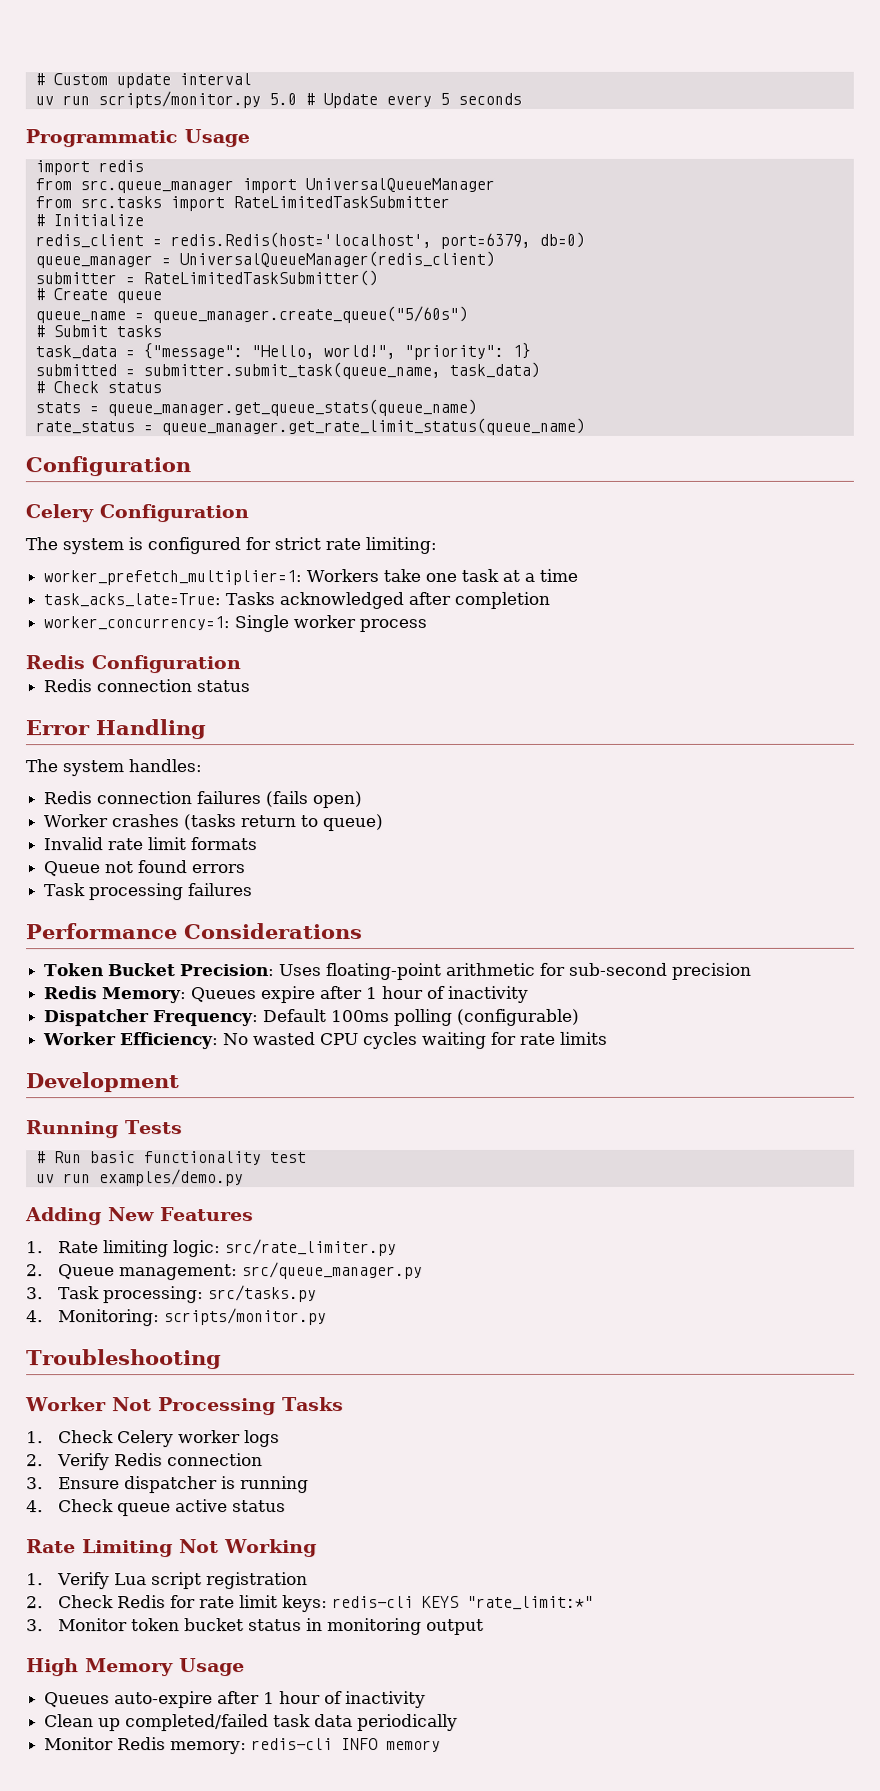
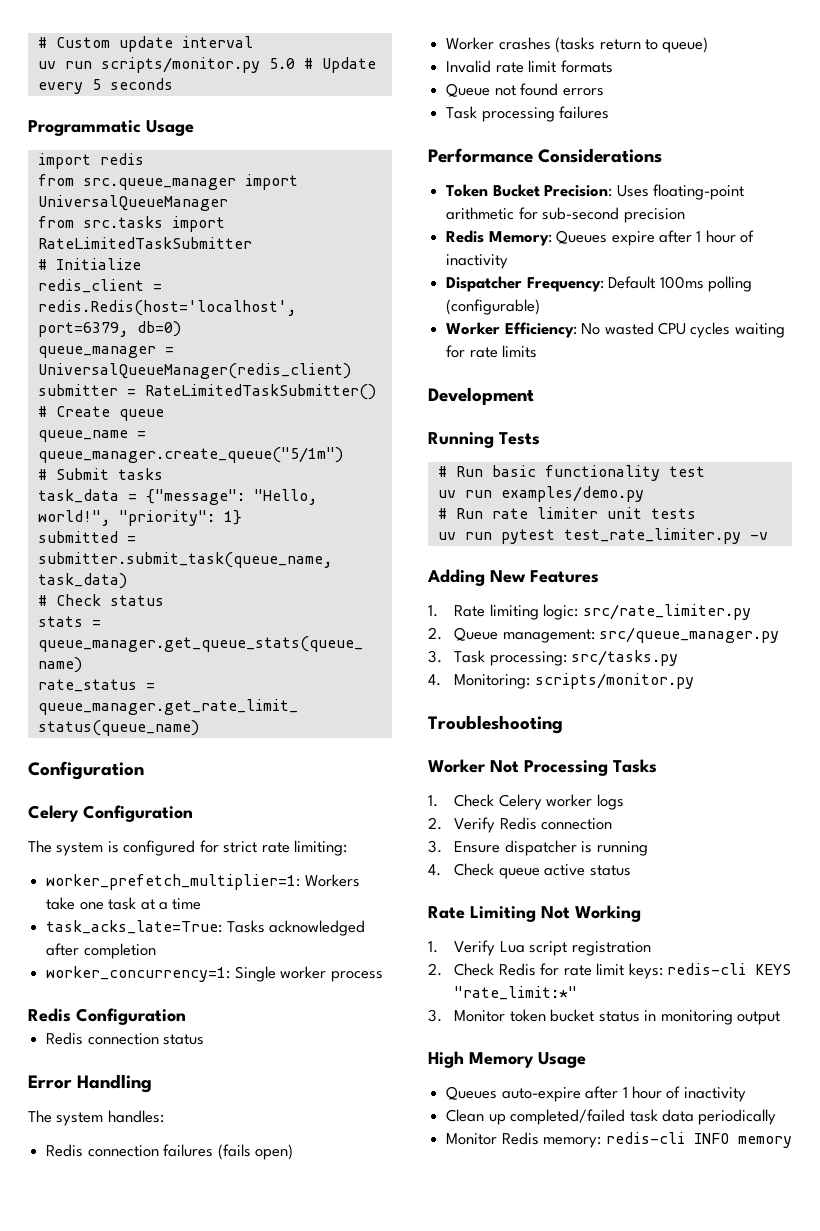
[151,305,468,324] queue_manager.create_queue("5/60s") -> [37,447,343,463] queue_manager.create_queue("5/1m")
(244, 1178) none -> [437,507,696,519] [437,528,768,544] // # Run rate limiter unit tests // uv run pytest test_rate_limiter.py -v

